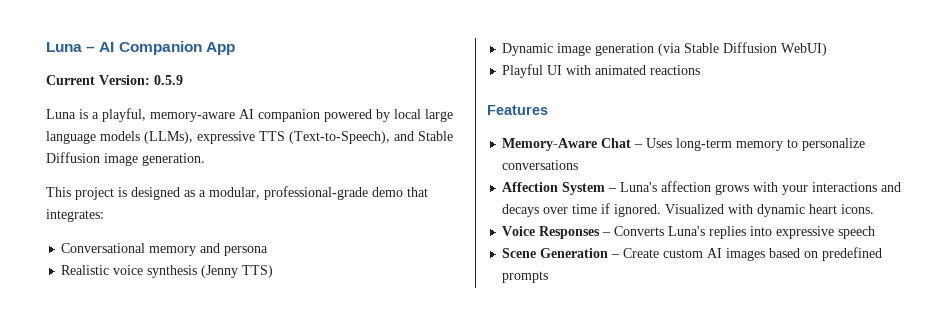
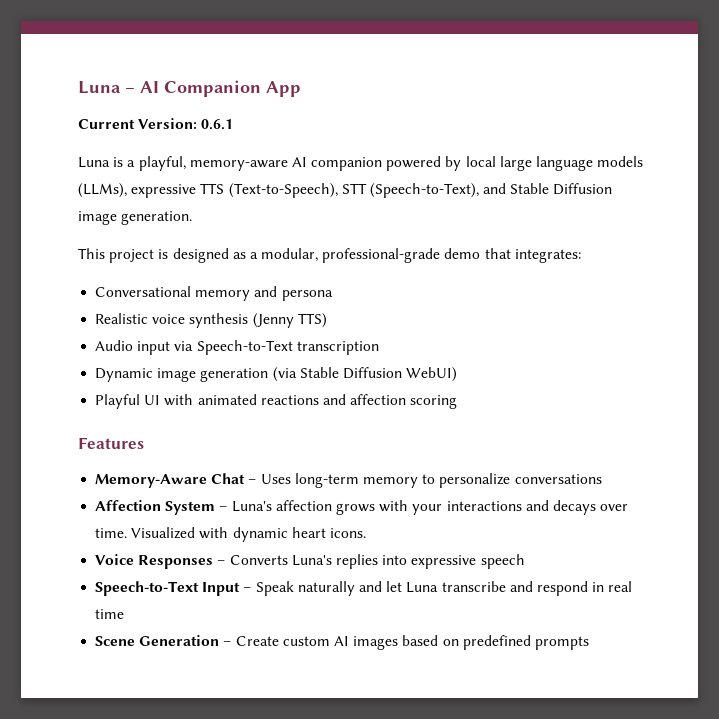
[154,75,183,85] 0.5.9 -> [201,119,234,130] 0.6.1
(390, 137) none -> [341,183,479,198] STT (Speech-to-Text),
(274, 271) none -> [95,340,379,355] // Audio input via Speech-to-Text transcription
(701, 70) none -> [322,394,458,409] and affection scoring
[572,203,662,217] time if ignored. -> [95,528,128,538] time.
(876, 232) none -> [95,581,633,596] [95,609,125,619] // Speech-to-Text Input – Speak naturally and let Luna transcribe and respond in real time

